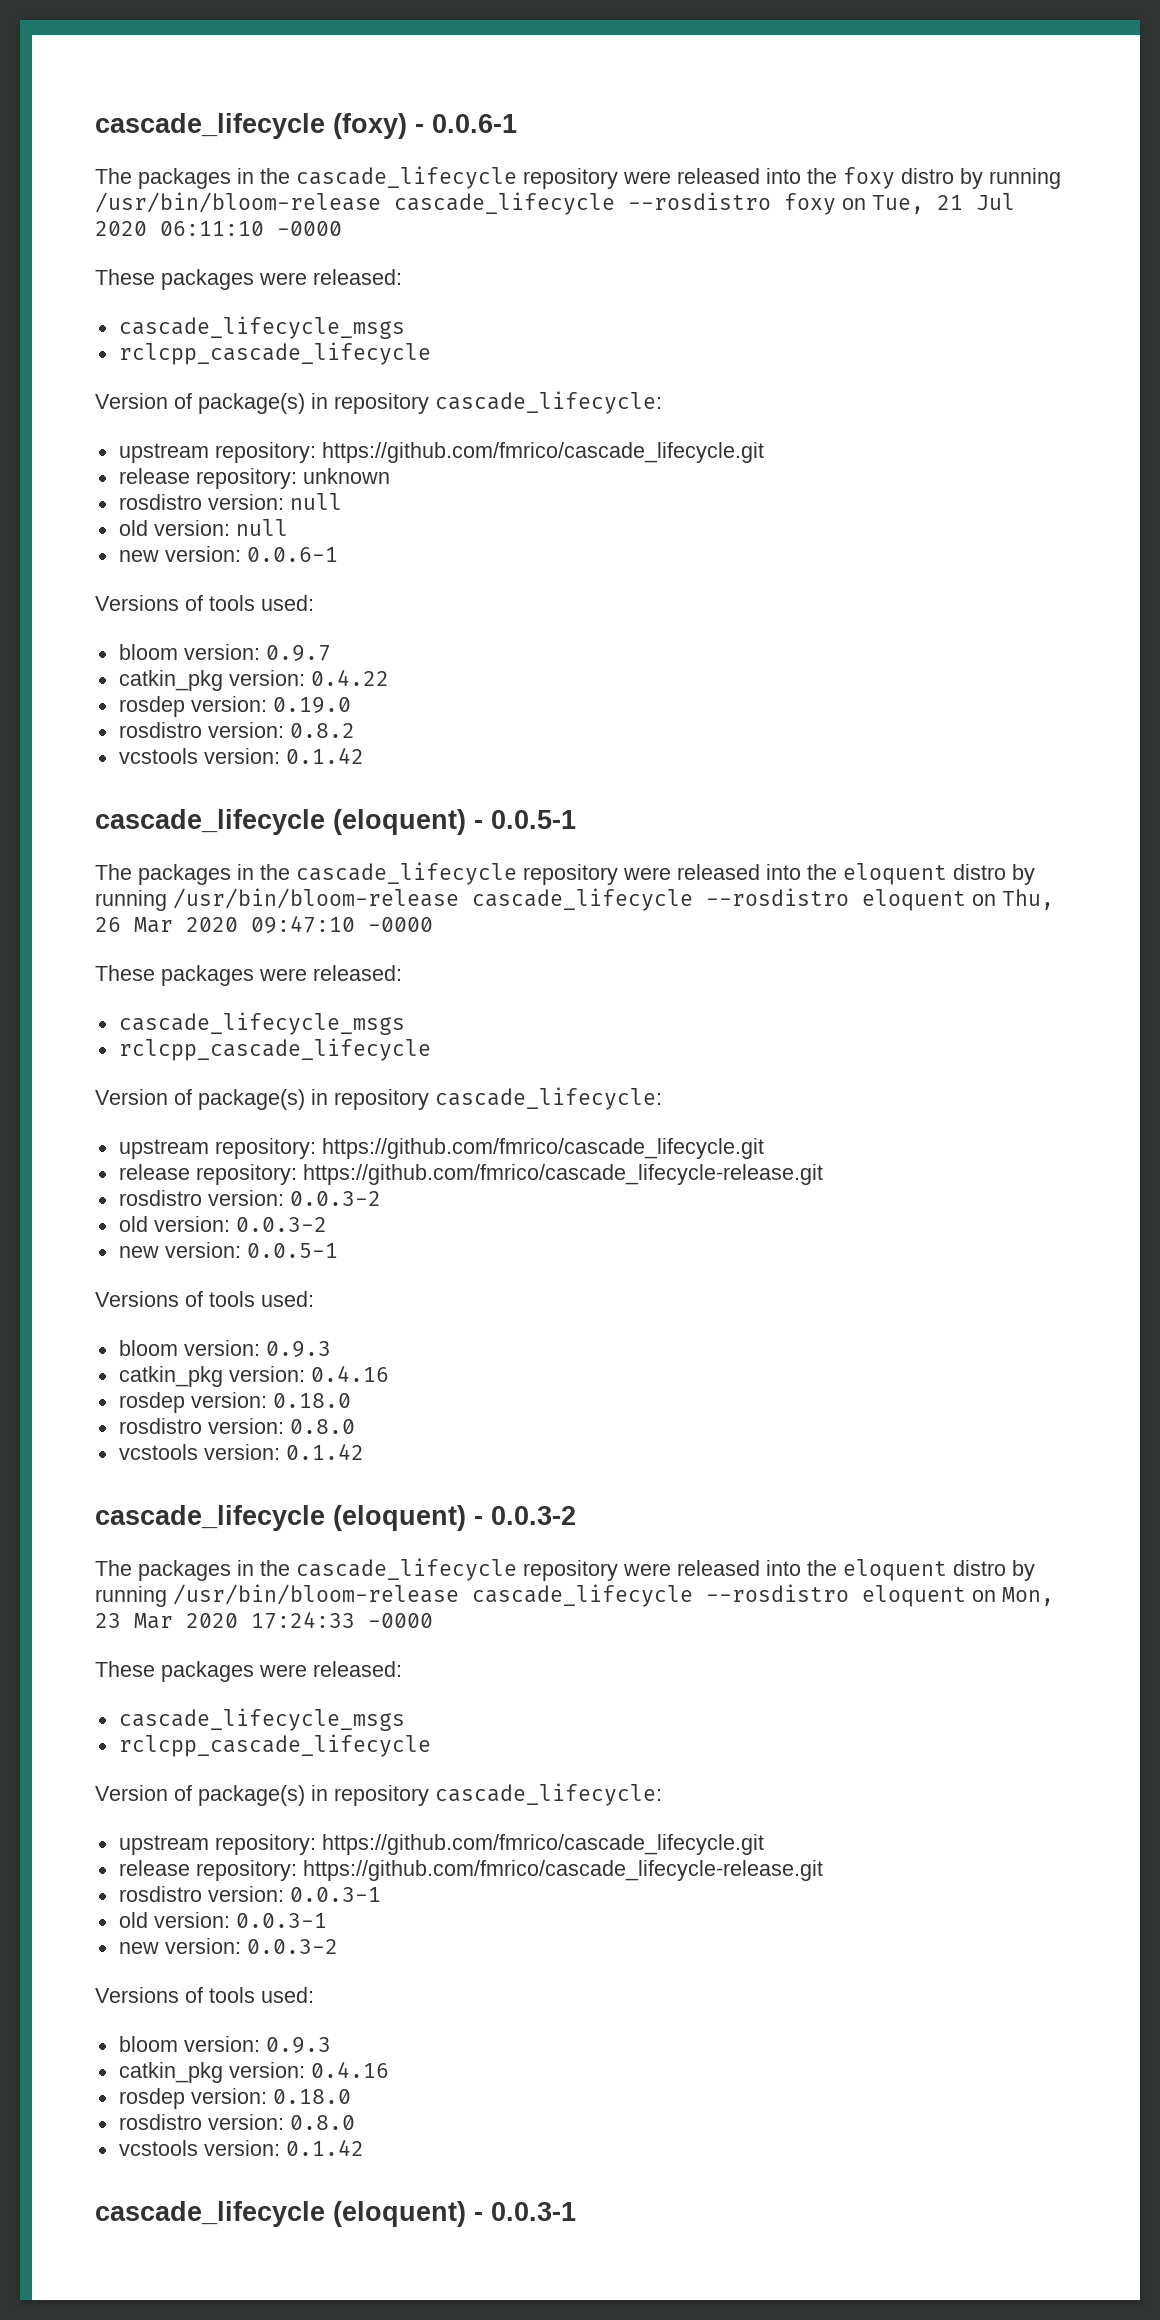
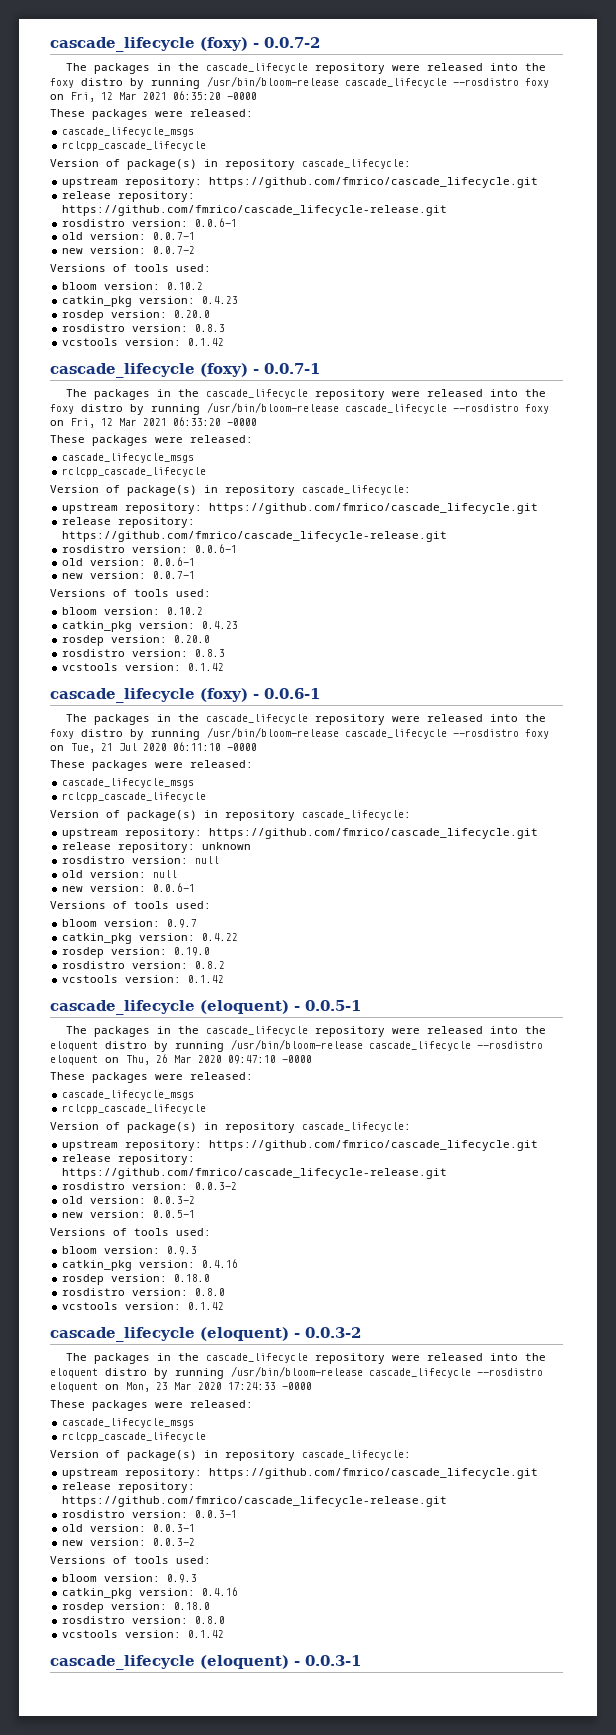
[95,113,424,139] cascade_lifecycle (foxy) - -> [50,37,320,52] [66,63,547,74] [50,76,549,89] [50,91,257,102] [50,109,253,120] [62,127,195,137] [62,141,207,151] [50,159,411,170] [62,177,539,188] [62,191,196,202] [62,205,448,216] [62,218,238,227] [62,232,196,240] [62,246,196,254] [50,264,211,272] [62,282,204,290] [62,296,239,307] [62,310,211,321] [62,324,226,332] [62,338,225,346] [50,363,320,378] [66,389,547,400] [50,402,549,415] [50,417,257,428] [50,435,253,446] [62,453,195,463] [62,467,207,477] [50,485,411,496] [62,503,539,514] [62,517,196,528] [62,531,448,542] [62,544,238,553] [62,557,196,566] [62,571,196,579] [50,589,211,597] [62,607,204,615] [62,621,239,632] [62,635,211,646] [62,649,226,657] [62,663,225,671] [50,688,259,703] cascade_lifecycle (foxy) - 0.0.7-2 // The packages in the cascade_lifecycle repository were released into the foxy distro by running /usr/bin/bloom-release cascade_lifecycle --rosdistro foxy on Fri, 12 Mar 2021 06:35:20 -0000 // These packages were released: // cascade_lifecycle_msgs // rclcpp_cascade_lifecycle // Version of package(s) in repository cascade_lifecycle: // upstream repository: https://github.com/fmrico/cascade_lifecycle.git // release repository: https://github.com/fmrico/cascade_lifecycle-release.git // rosdistro version: 0.0.6-1 // old version: 0.0.7-1 // new version: 0.0.7-2 // Versions of tools used: // bloom version: 0.10.2 // catkin_pkg version: 0.4.23 // rosdep version: 0.20.0 // rosdistro version: 0.8.3 // vcstools version: 0.1.42 // cascade_lifecycle (foxy) - 0.0.7-1 // The packages in the cascade_lifecycle repository were released into the foxy distro by running /usr/bin/bloom-release cascade_lifecycle --rosdistro foxy on Fri, 12 Mar 2021 06:33:20 -0000 // These packages were released: // cascade_lifecycle_msgs // rclcpp_cascade_lifecycle // Version of package(s) in repository cascade_lifecycle: // upstream repository: https://github.com/fmrico/cascade_lifecycle.git // release repository: https://github.com/fmrico/cascade_lifecycle-release.git // rosdistro version: 0.0.6-1 // old version: 0.0.6-1 // new version: 0.0.7-1 // Versions of tools used: // bloom version: 0.10.2 // catkin_pkg version: 0.4.23 // rosdep version: 0.20.0 // rosdistro version: 0.8.3 // vcstools version: 0.1.42 // cascade_lifecycle (foxy) -

